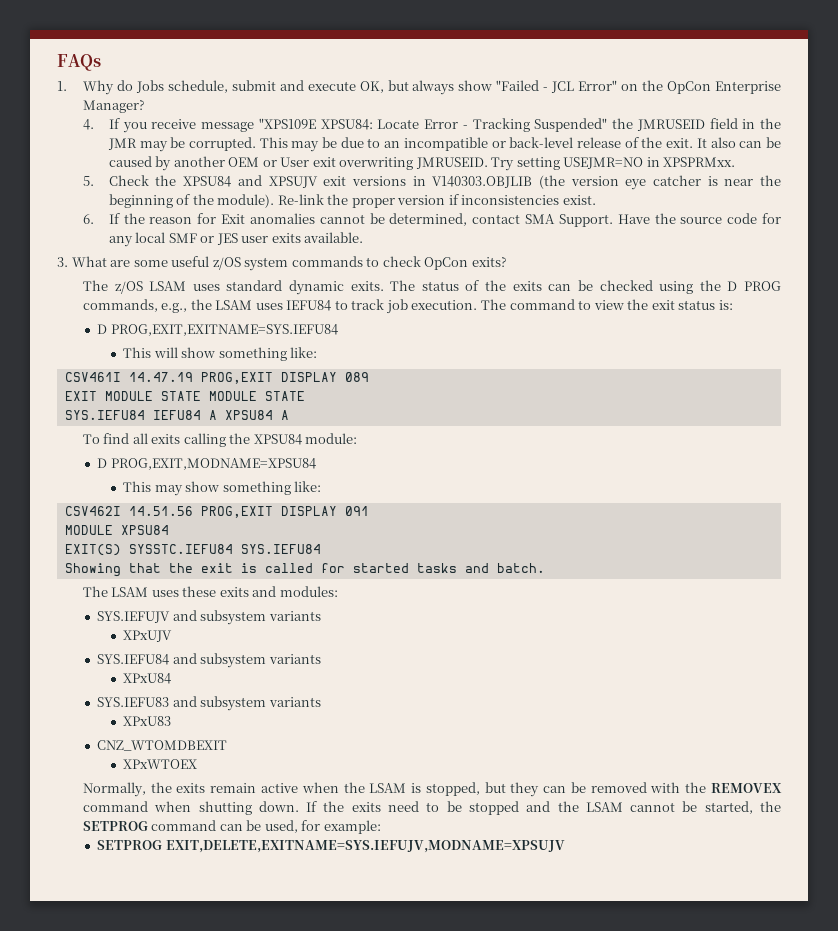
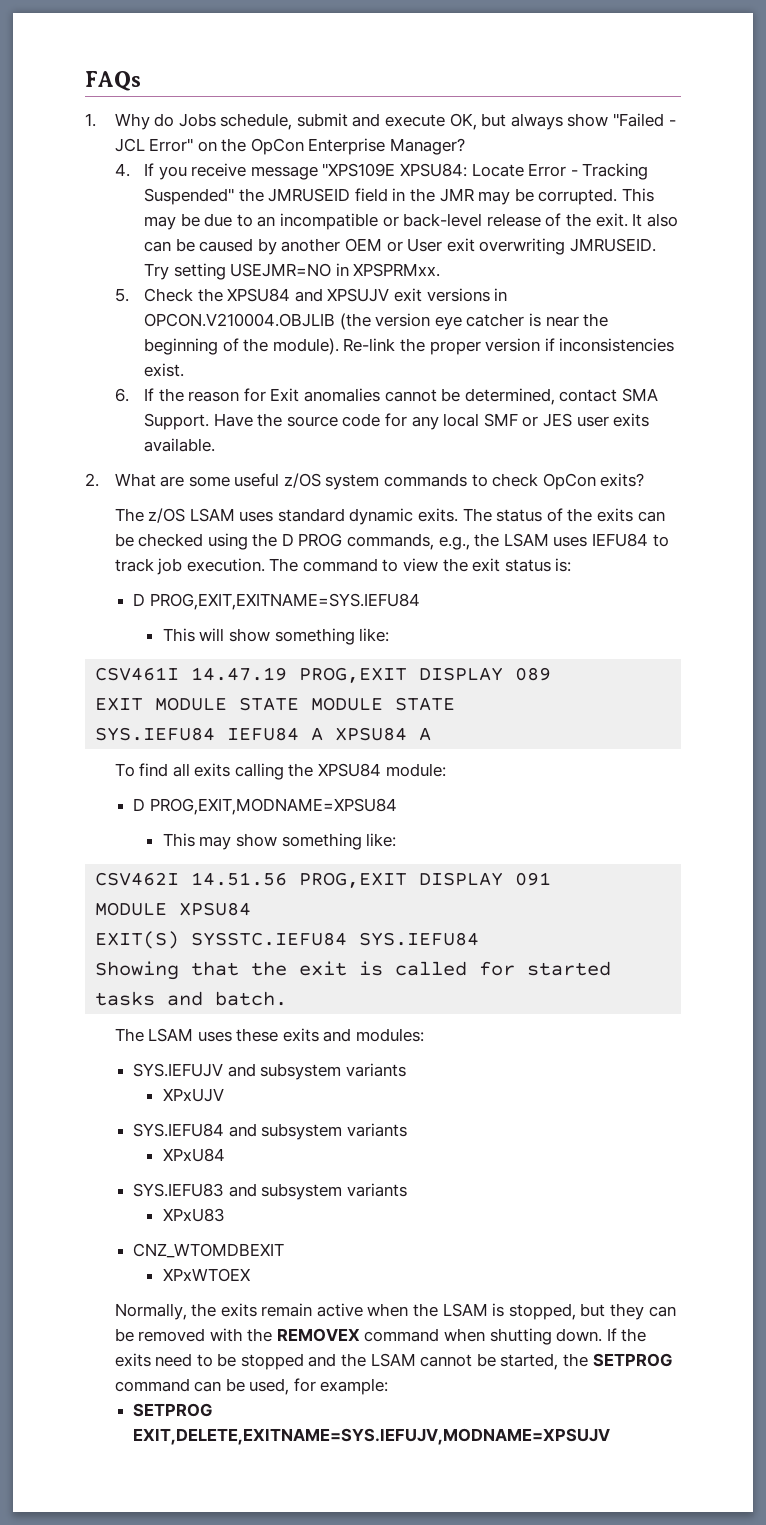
[432,176,533,188] V140303.OBJLIB -> [144,313,336,327] OPCON.V210004.OBJLIB
[57,257,68,267] 3. -> [85,473,99,487] 2.

